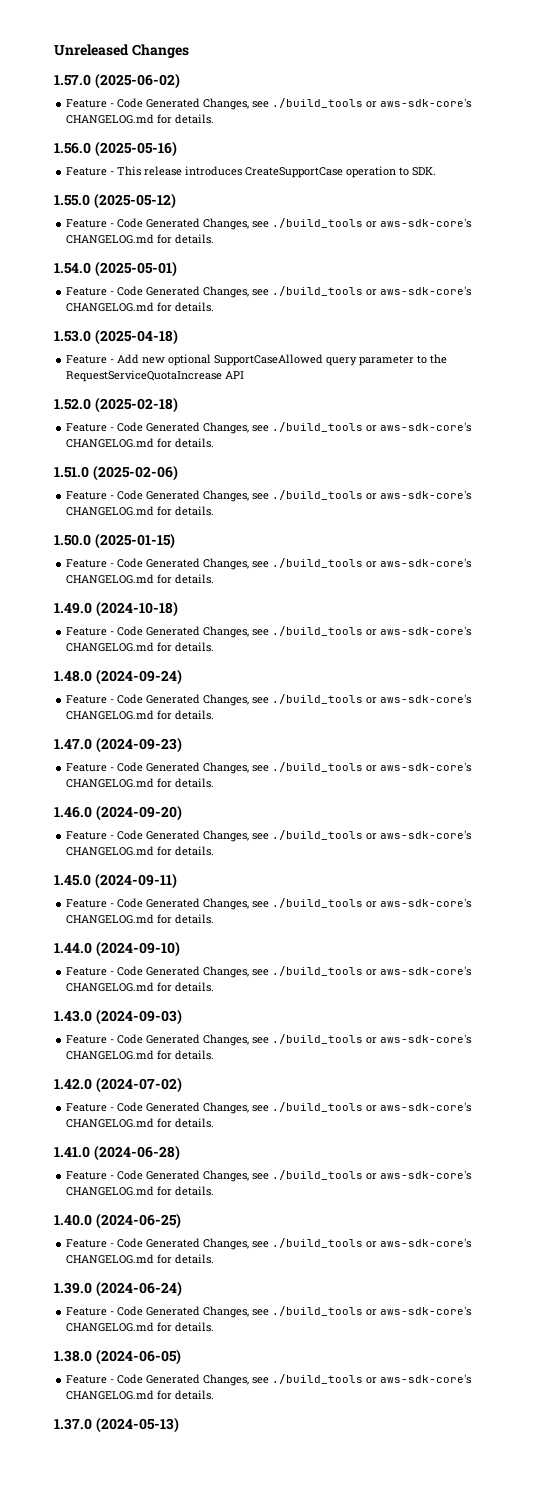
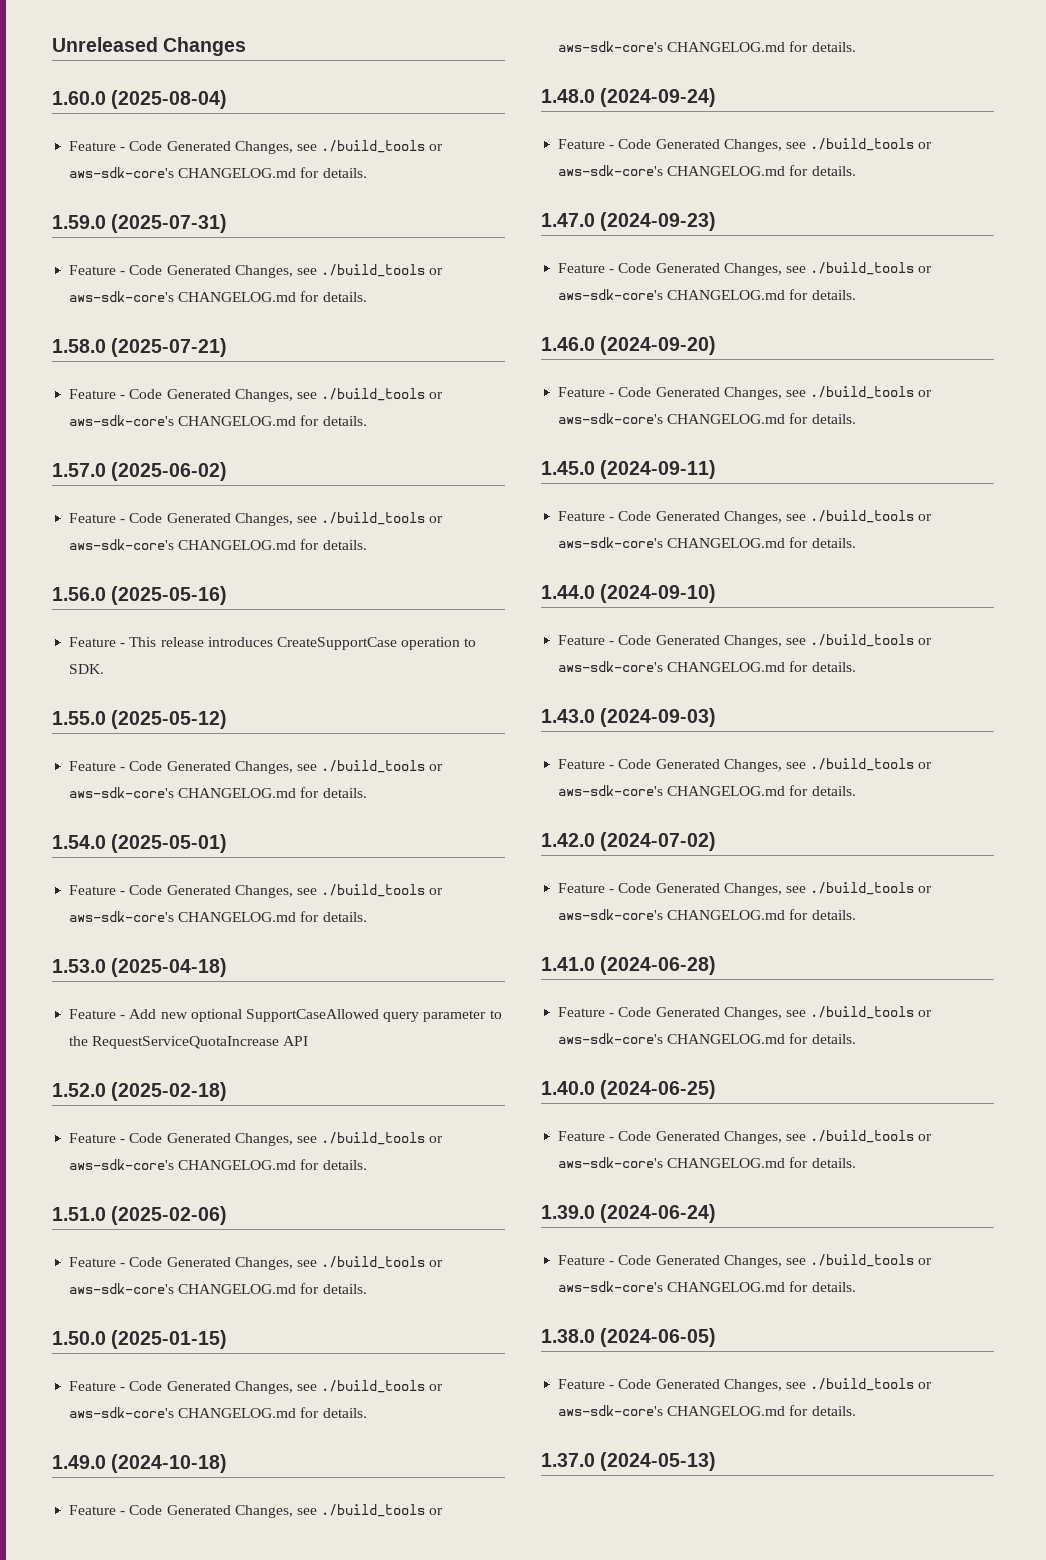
(189, 51) none -> [52,90,228,109] [69,140,444,154] [69,167,367,178] [52,214,228,233] [69,264,444,278] [69,291,367,302] [52,338,228,357] [69,388,444,402] [69,415,367,426] // 1.60.0 (2025-08-04) // Feature - Code Generated Changes, see ./build_tools or aws-sdk-core's CHANGELOG.md for details. // 1.59.0 (2025-07-31) // Feature - Code Generated Changes, see ./build_tools or aws-sdk-core's CHANGELOG.md for details. // 1.58.0 (2025-07-21) // Feature - Code Generated Changes, see ./build_tools or aws-sdk-core's CHANGELOG.md for details.

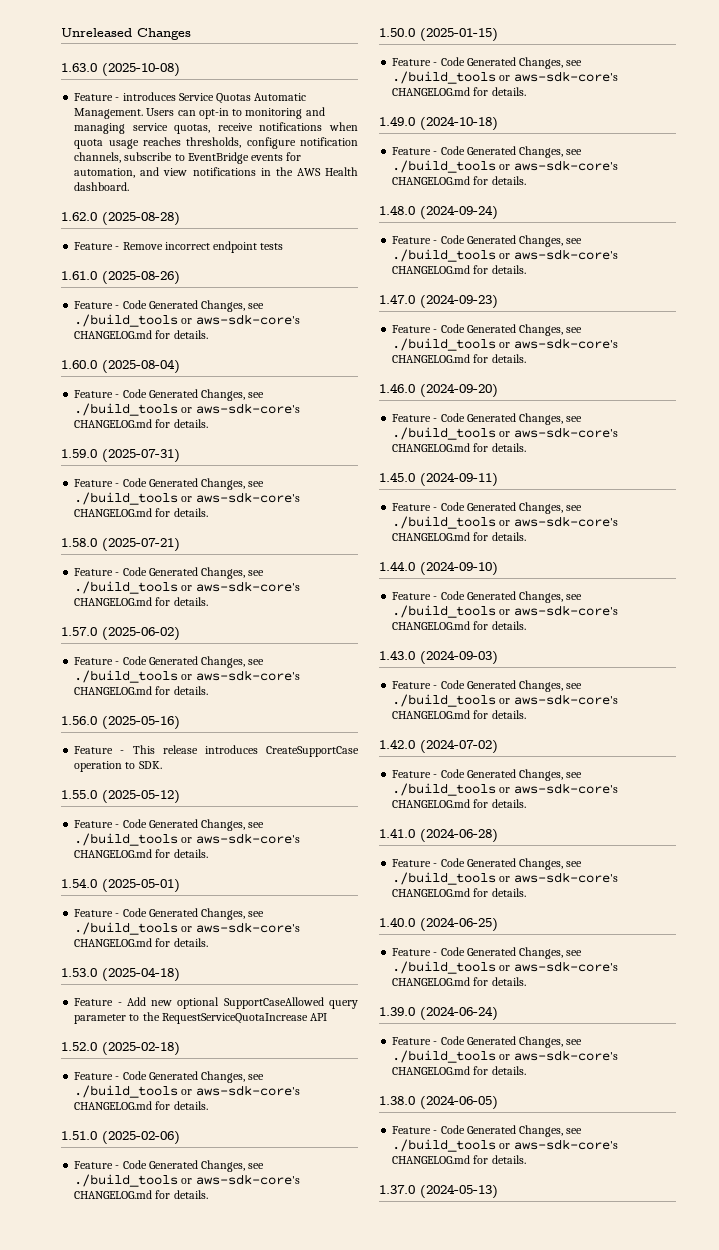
(247, 46) none -> [61,63,180,77] [74,92,307,104] [74,107,325,119] [74,122,358,134] [74,137,358,149] [74,152,302,164] [74,167,359,178] [74,182,130,191] [61,212,180,226] [74,241,284,253] [61,271,180,285] [74,300,265,312] [74,314,300,327] [74,330,208,339] // 1.63.0 (2025-10-08) // Feature - introduces Service Quotas Automatic Management. Users can opt-in to monitoring and managing service quotas, receive notifications when quota usage reaches thresholds, configure notification channels, subscribe to EventBridge events for automation, and view notifications in the AWS Health dashboard. // 1.62.0 (2025-08-28) // Feature - Remove incorrect endpoint tests // 1.61.0 (2025-08-26) // Feature - Code Generated Changes, see ./build_tools or aws-sdk-core's CHANGELOG.md for details.

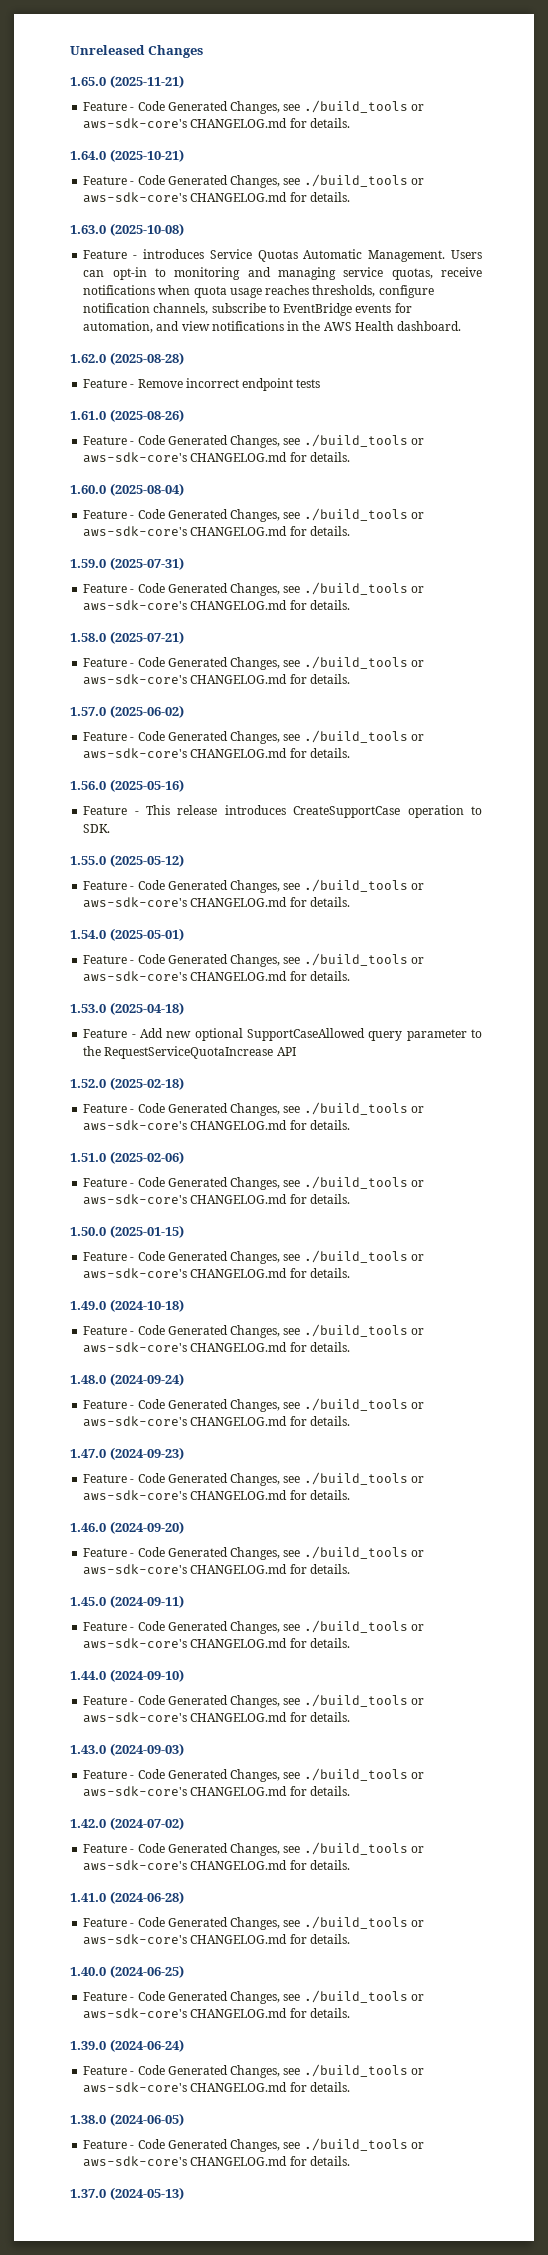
(191, 34) none -> [70,75,184,88] [83,100,424,114] [83,118,350,129] [70,149,184,162] [83,174,424,188] [83,192,350,203] // 1.65.0 (2025-11-21) // Feature - Code Generated Changes, see ./build_tools or aws-sdk-core's CHANGELOG.md for details. // 1.64.0 (2025-10-21) // Feature - Code Generated Changes, see ./build_tools or aws-sdk-core's CHANGELOG.md for details.

